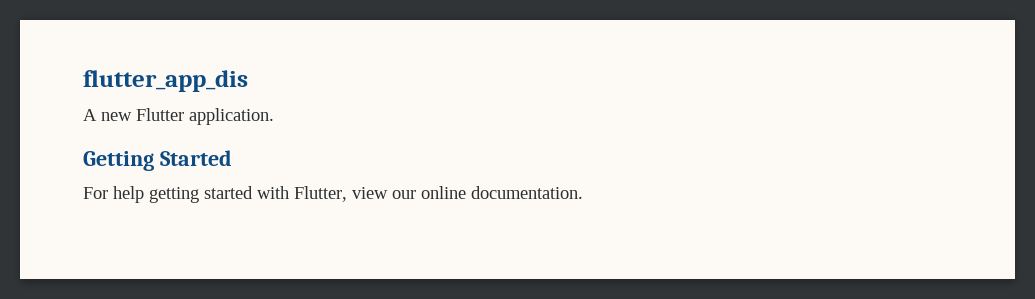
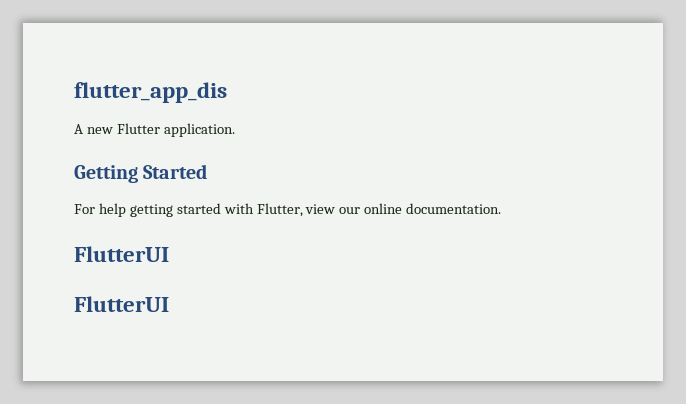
(583, 192) none -> [74,246,169,262] [74,296,169,312] // FlutterUI // FlutterUI

